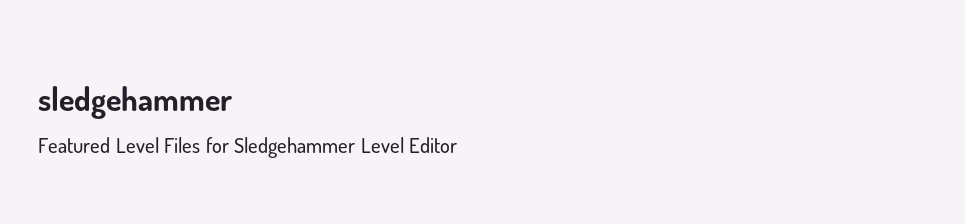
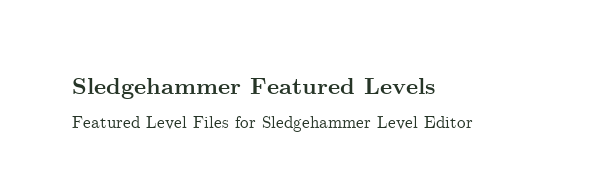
[38,86,232,119] sledgehammer -> [72,78,435,99] Sledgehammer Featured Levels

